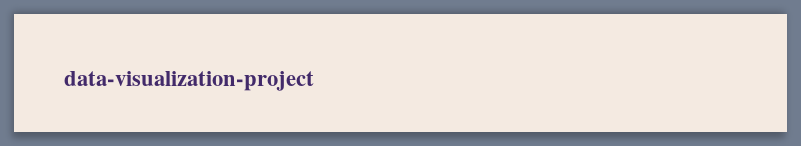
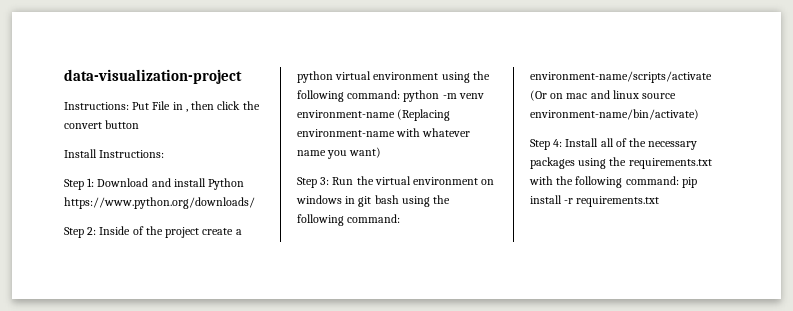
(314, 81) none -> [64,101,260,112] [64,120,140,129] [64,149,165,158] [64,178,245,190] [64,197,255,209] [64,226,242,238] [297,71,490,83] [297,90,484,102] [297,109,451,121] [297,128,471,137] [297,147,382,159] [297,176,495,188] [296,195,451,207] [297,214,401,226] [530,71,712,83] [530,90,677,101] [530,109,699,120] [530,138,698,150] [530,157,712,169] [529,176,697,188] [530,195,660,207] // Instructions: Put File in , then click the convert button // Install Instructions: // Step 1: Download and install Python https://www.python.org/downloads/ // Step 2: Inside of the project create a python virtual environment using the following command: python -m venv environment-name (Replacing environment-name with whatever name you want) // Step 3: Run the virtual environment on windows in git bash using the following command: environment-name/scripts/activate (Or on mac and linux source environment-name/bin/activate) // Step 4: Install all of the necessary packages using the requirements.txt with the following command: pip install -r requirements.txt

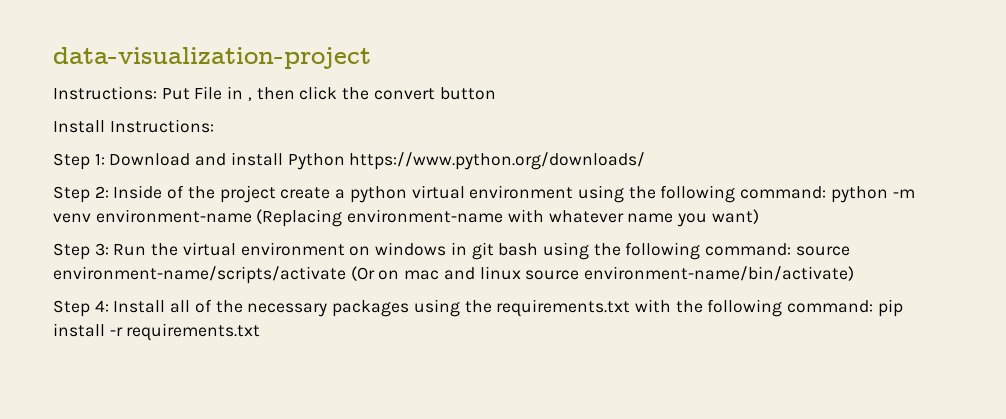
(401, 218) none -> [795,246,850,256] source

